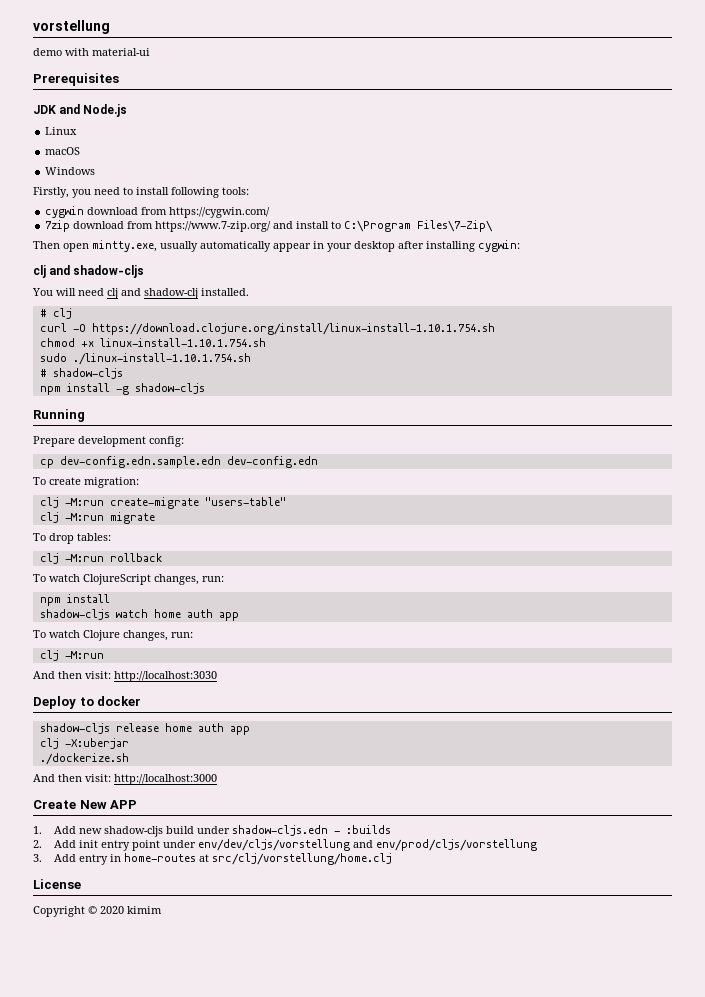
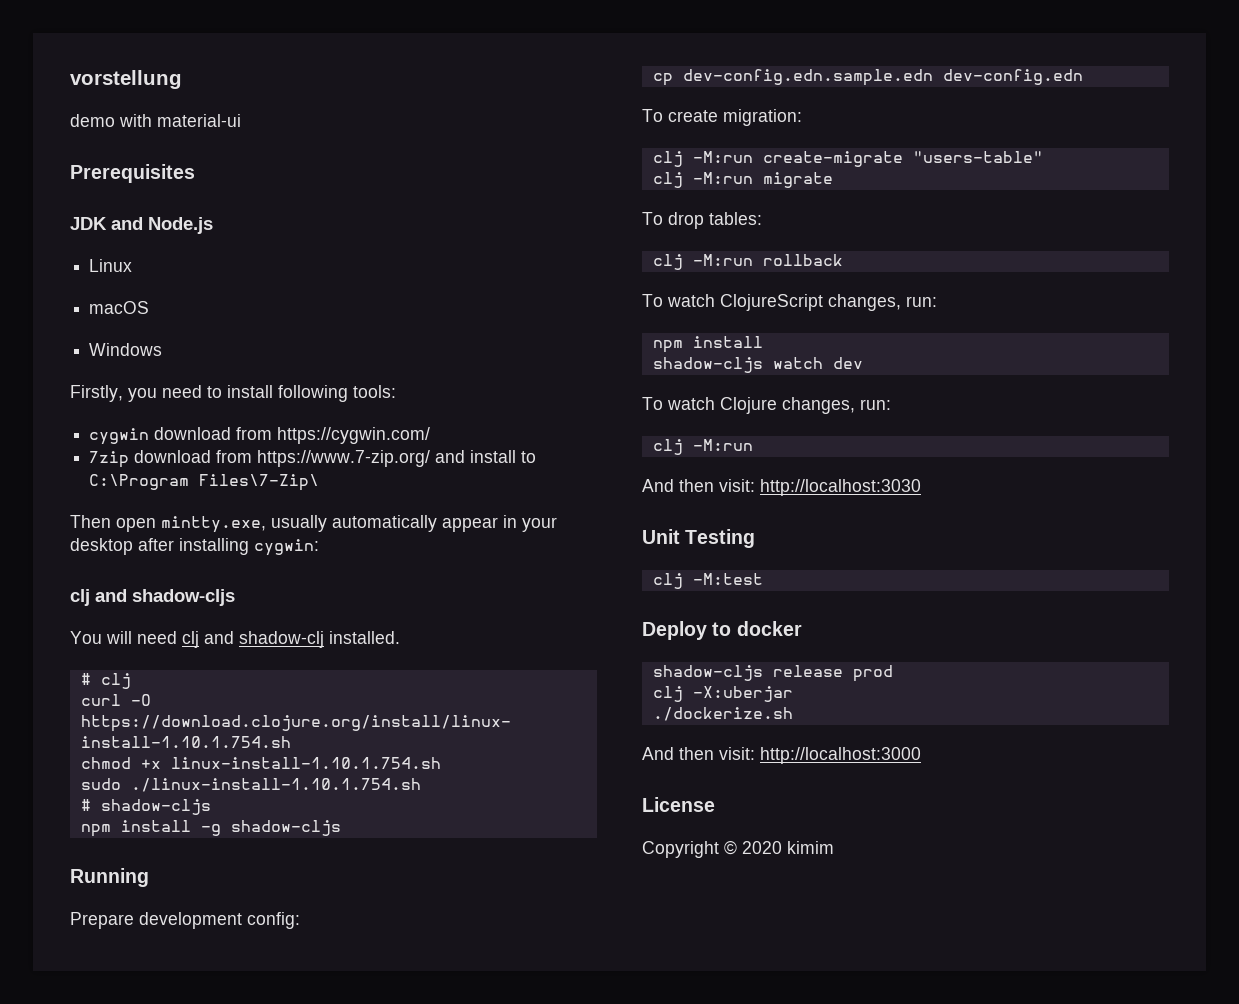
[153,609,239,621] home auth app -> [832,357,863,369] dev
(217, 676) none -> [642,529,756,548] [652,573,763,589] // Unit Testing // clj -M:test
[164,723,250,735] home auth app -> [852,665,893,682] prod
[33,800,138,809] [33,825,392,837] [33,839,538,851] [33,853,393,865] // Create New APP // 1. Add new shadow-cljs build under shadow-cljs.edn - :builds // 2. Add init entry point under env/dev/cljs/vorstellung and env/prod/cljs/vorstellung // 3. Add entry in home-routes at src/clj/vorstellung/home.clj -> (921, 755) none

